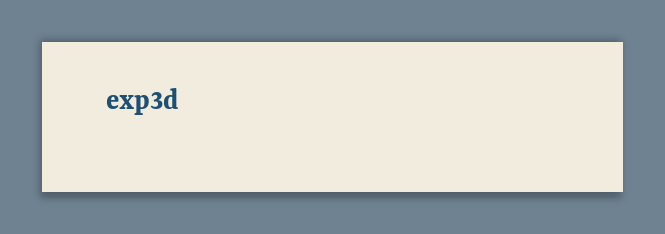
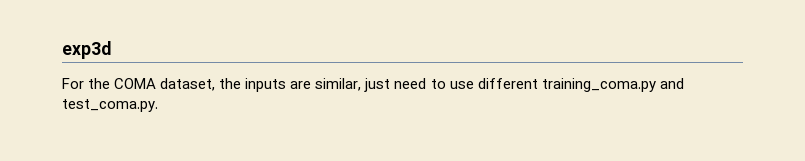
(179, 101) none -> [62,78,684,92] [62,99,158,112] // For the COMA dataset, the inputs are similar, just need to use different training_coma.py and test_coma.py.

